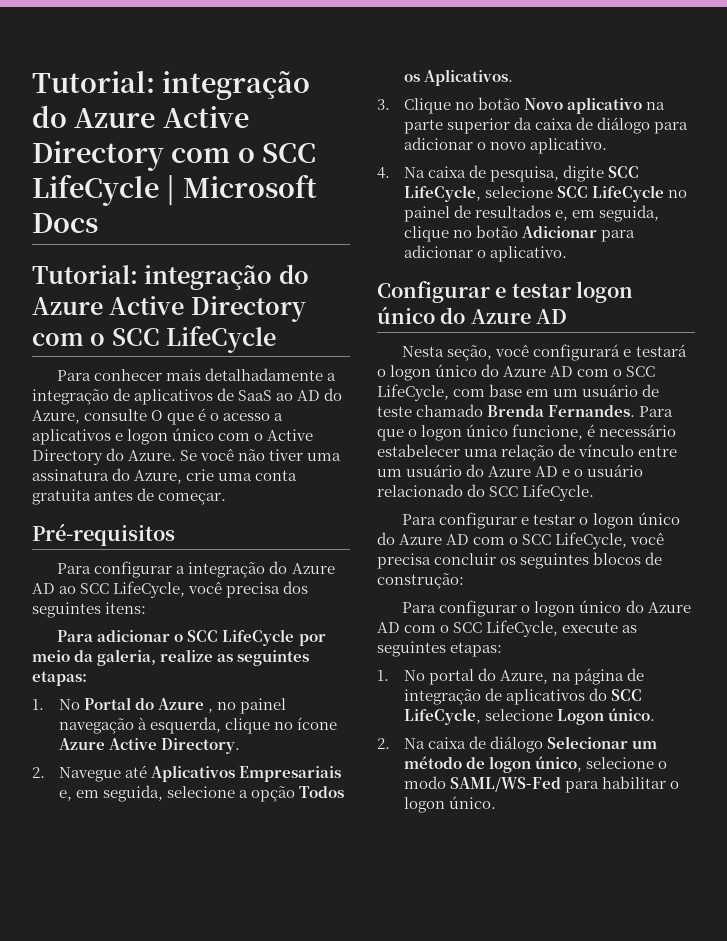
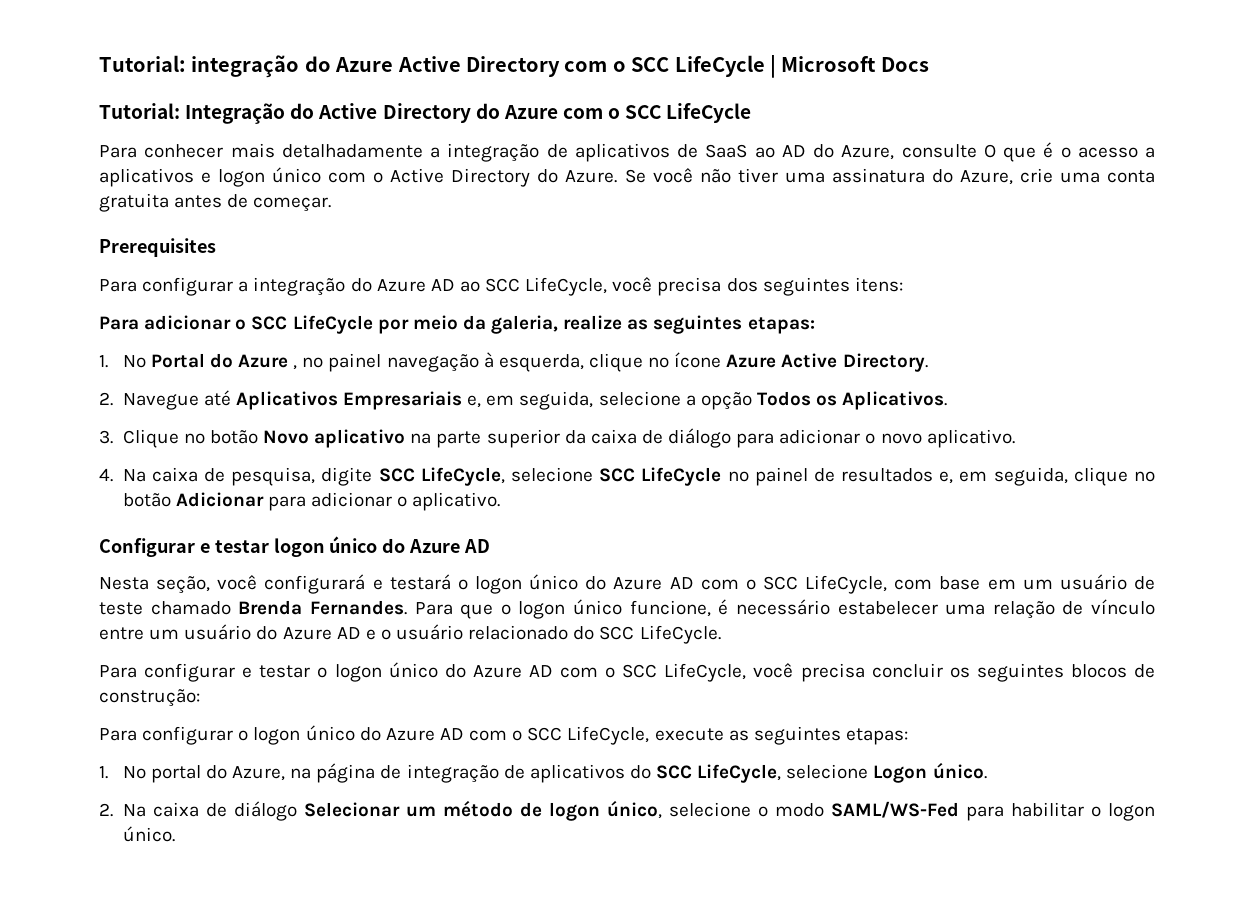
[144,264,309,290] [32,296,306,322] integração do Azure Active Directory -> [185,103,558,124] Integração do Active Directory do Azure
[32,523,175,546] Pré-requisitos -> [99,238,216,257] Prerequisites

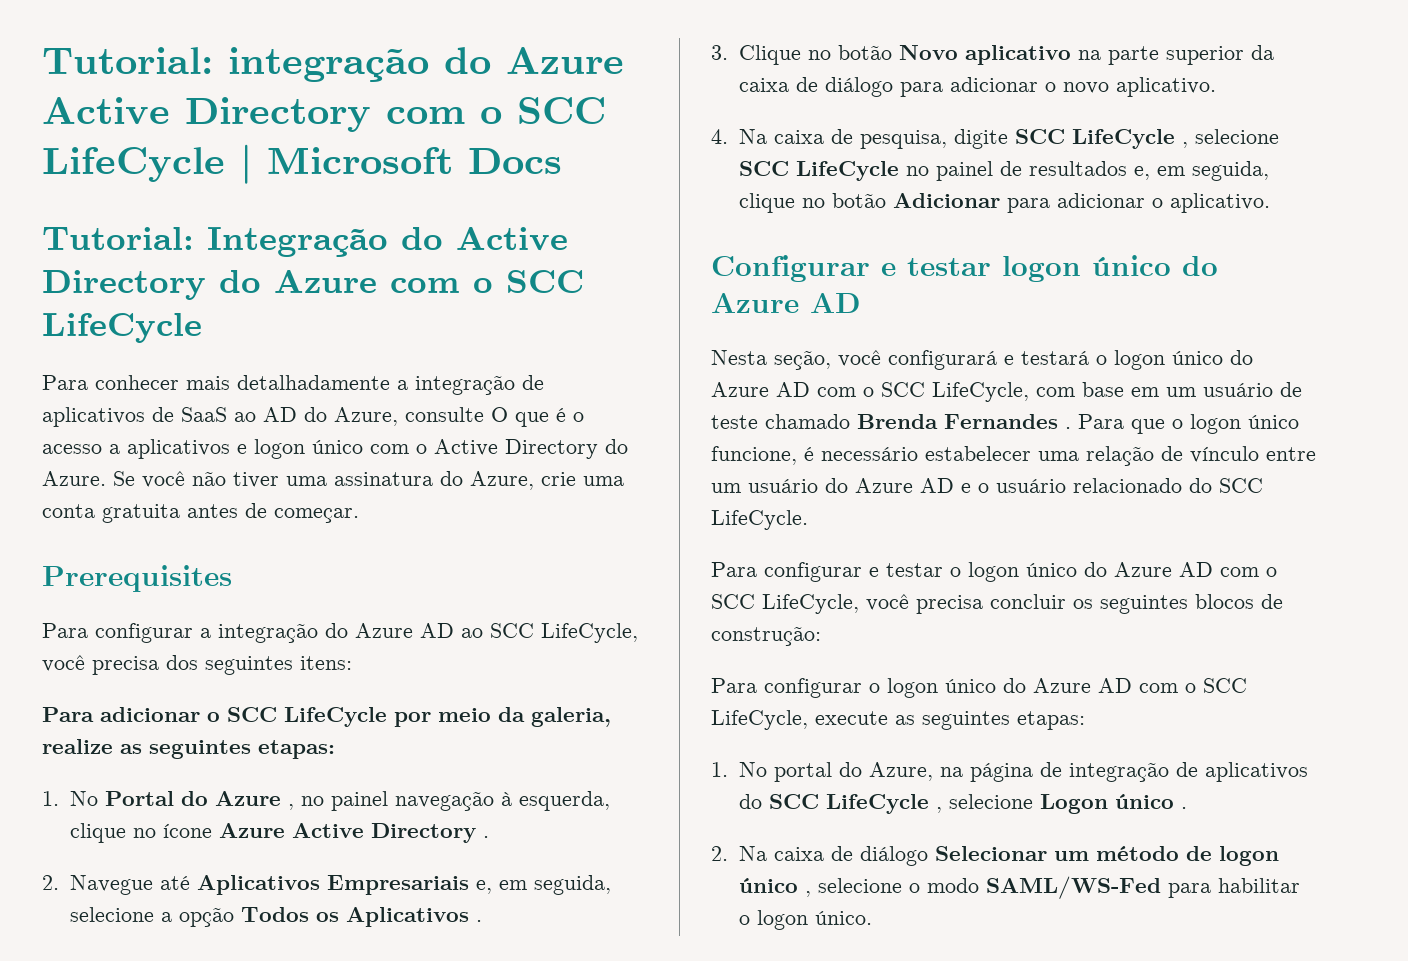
[842,353,928,372] Directory. -> [370,823,489,843] Directory .
[842,391,948,410] Aplicativos. -> [345,907,482,927] Aplicativos .
[420,467,505,486] LifeCycle, -> [1071,129,1188,149] LifeCycle ,
[309,600,407,615] Fernandes. -> [944,414,1071,429] Fernandes .
[697,763,987,783] LifeCycle, selecione Logon único. -> [825,794,1187,814] LifeCycle , selecione Logon único .
[606,801,662,819] único, -> [738,878,811,897] único ,

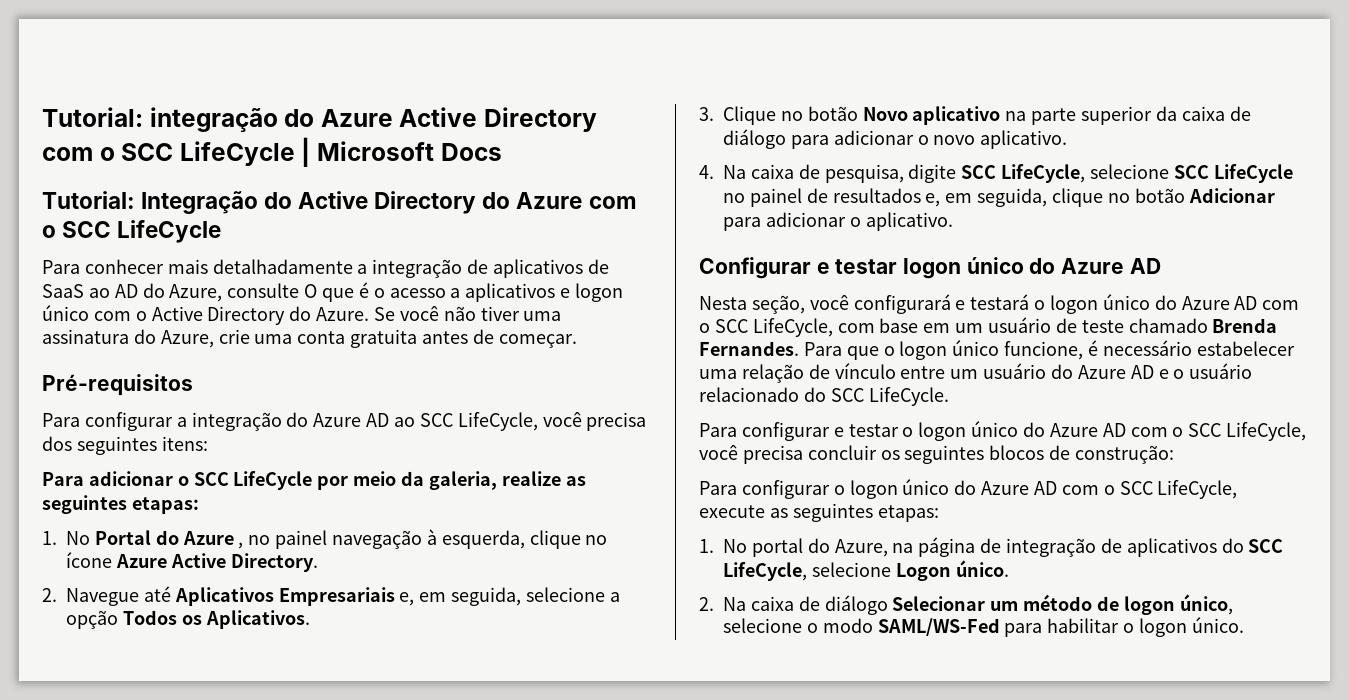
[42,565,232,592] Prerequisites -> [42,374,193,396] Pré-requisitos
[370,823,489,843] Directory . -> [230,553,318,572] Directory.
[345,907,482,927] Aplicativos . -> [205,610,310,629] Aplicativos.
[1071,129,1188,149] LifeCycle , -> [1001,164,1086,183] LifeCycle,
[944,414,1071,429] Fernandes . -> [699,341,799,356] Fernandes.
[825,794,1187,814] LifeCycle , selecione Logon único . -> [723,560,1009,581] LifeCycle, selecione Logon único.
[738,878,811,897] único , -> [1179,594,1233,615] único,

